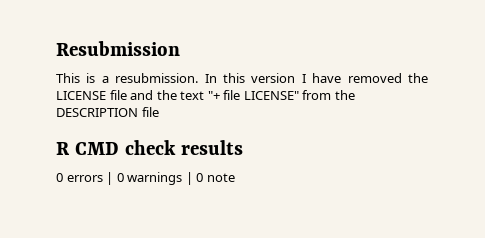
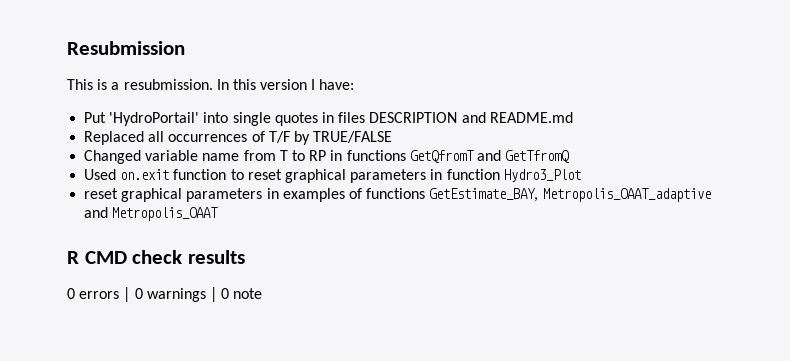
[312,73,428,83] [56,90,355,100] [56,107,159,117] have removed the LICENSE file and the text "+ file LICENSE" from the DESCRIPTION file -> [319,79,355,90] [84,112,573,126] [84,131,393,145] [84,150,570,164] [84,169,581,183] [84,188,711,202] [84,207,219,221] have: // Put 'HydroPortail' into single quotes in files DESCRIPTION and README.md // Replaced all occurrences of T/F by TRUE/FALSE // Changed variable name from T to RP in functions GetQfromT and GetTfromQ // Used on.exit function to reset graphical parameters in function Hydro3_Plot // reset graphical parameters in examples of functions GetEstimate_BAY, Metropolis_OAAT_adaptive and Metropolis_OAAT

